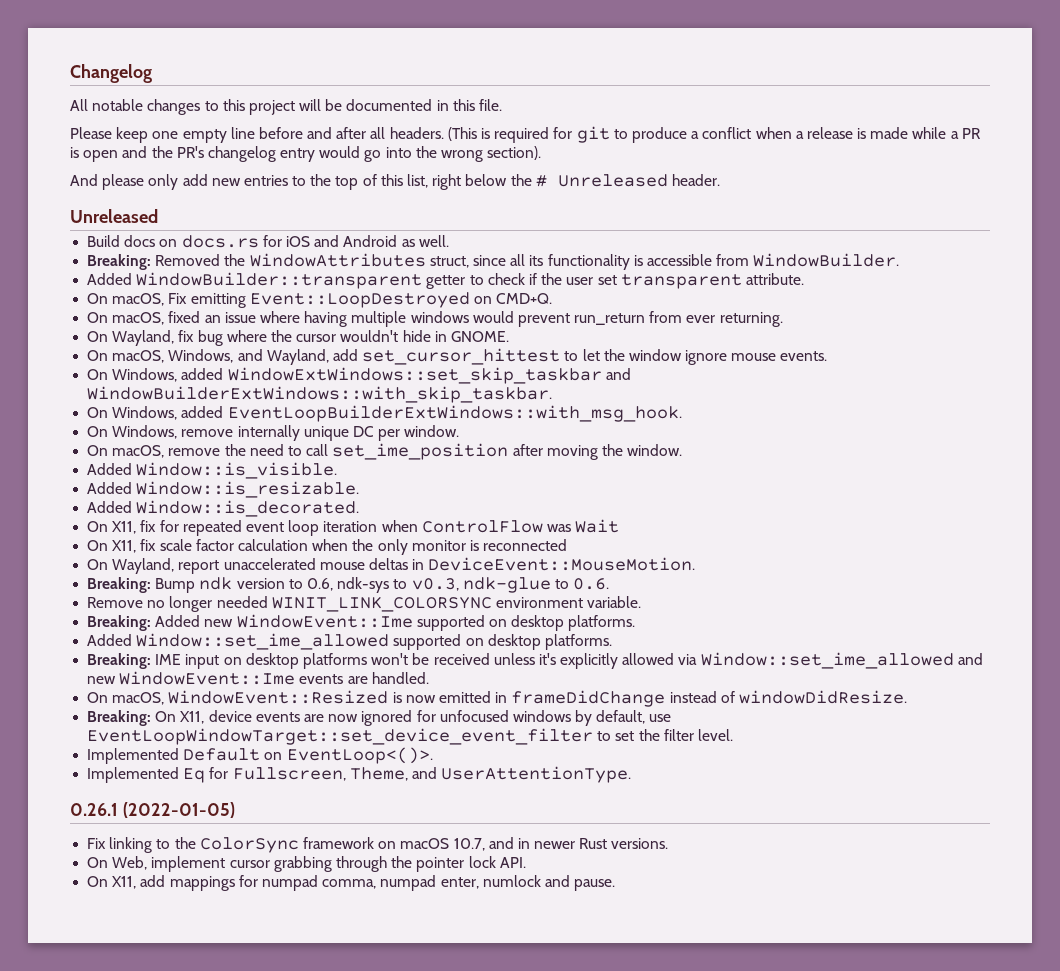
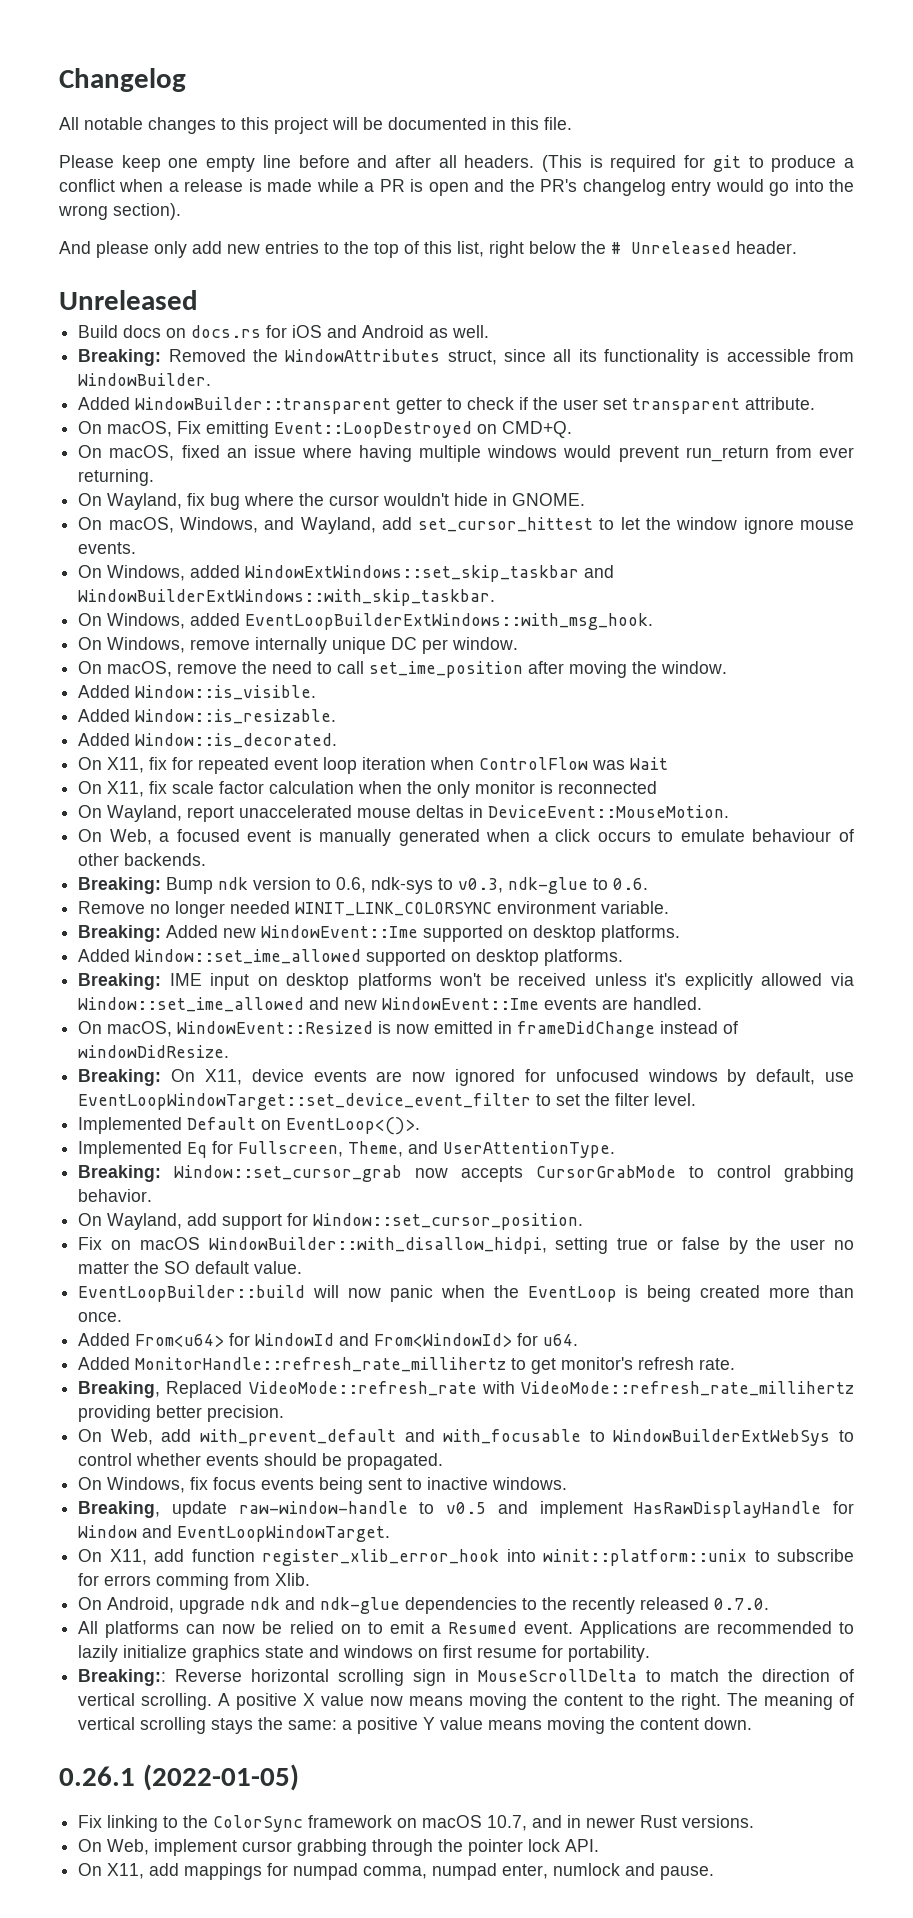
(696, 564) none -> [78,829,854,846] [78,853,207,866] // On Web, a focused event is manually generated when a click occurs to emulate behaviour of other backends.
(632, 774) none -> [78,1165,854,1182] [78,1189,153,1202] [78,1213,584,1230] [78,1237,854,1254] [78,1261,303,1274] [78,1285,854,1302] [78,1312,123,1322] [78,1333,579,1347] [78,1357,736,1374] [78,1381,854,1398] [78,1405,285,1422] [78,1429,854,1446] [78,1453,444,1470] [78,1477,568,1494] [78,1501,854,1518] [78,1525,391,1542] [78,1549,854,1566] [78,1573,311,1590] [78,1597,770,1614] [78,1621,854,1638] [78,1645,651,1662] [78,1669,855,1686] [78,1693,854,1710] [78,1717,753,1734] // Breaking: Window::set_cursor_grab now accepts CursorGrabMode to control grabbing behavior. // On Wayland, add support for Window::set_cursor_position. // Fix on macOS WindowBuilder::with_disallow_hidpi, setting true or false by the user no matter the SO default value. // EventLoopBuilder::build will now panic when the EventLoop is being created more than once. // Added From<u64> for WindowId and From<WindowId> for u64. // Added MonitorHandle::refresh_rate_millihertz to get monitor's refresh rate. // Breaking, Replaced VideoMode::refresh_rate with VideoMode::refresh_rate_millihertz providing better precision. // On Web, add with_prevent_default and with_focusable to WindowBuilderExtWebSys to control whether events should be propagated. // On Windows, fix focus events being sent to inactive windows. // Breaking, update raw-window-handle to v0.5 and implement HasRawDisplayHandle for Window and EventLoopWindowTarget. // On X11, add function register_xlib_error_hook into winit::platform::unix to subscribe for errors comming from Xlib. // On Android, upgrade ndk and ndk-glue dependencies to the recently released 0.7.0. // All platforms can now be relied on to emit a Resumed event. Applications are recommended to lazily initialize graphics state and windows on first resume for portability. // Breaking:: Reverse horizontal scrolling sign in MouseScrollDelta to match the direction of vertical scrolling. A positive X value now means moving the content to the right. The meaning of vertical scrolling stays the same: a positive Y value means moving the content down.

